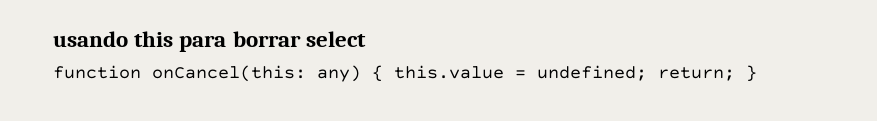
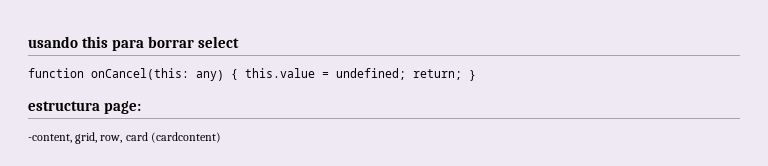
(757, 73) none -> [28,101,142,114] [28,132,221,144] // estructura page: // -content, grid, row, card (cardcontent)

